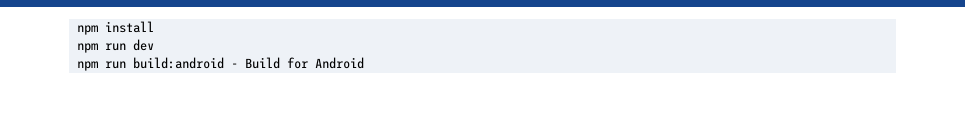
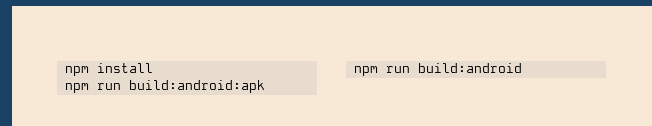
[133,39,155,51] dev -> [129,80,266,93] build:android:apk
[231,57,365,69] - Build for Android -> (523, 68) none

